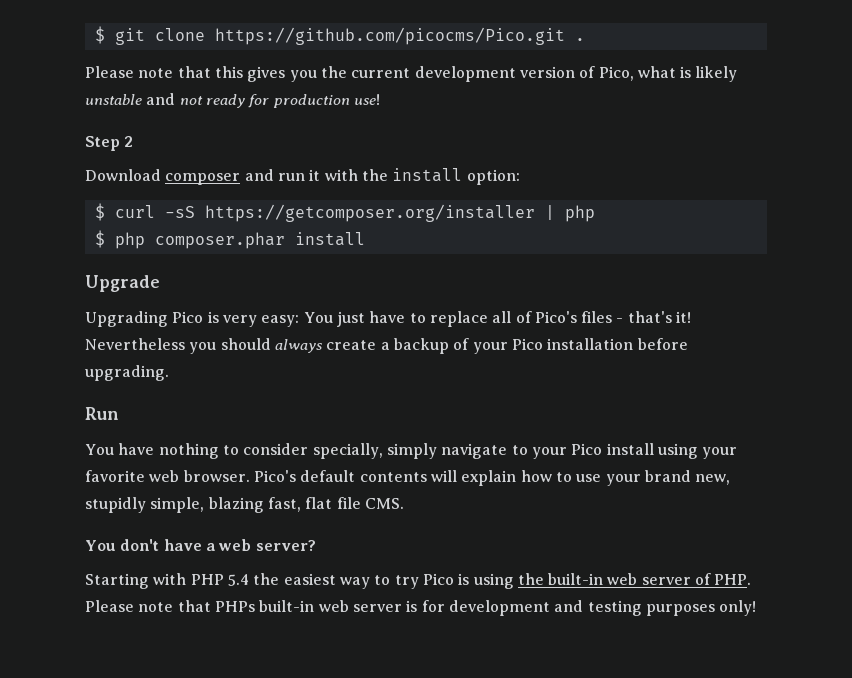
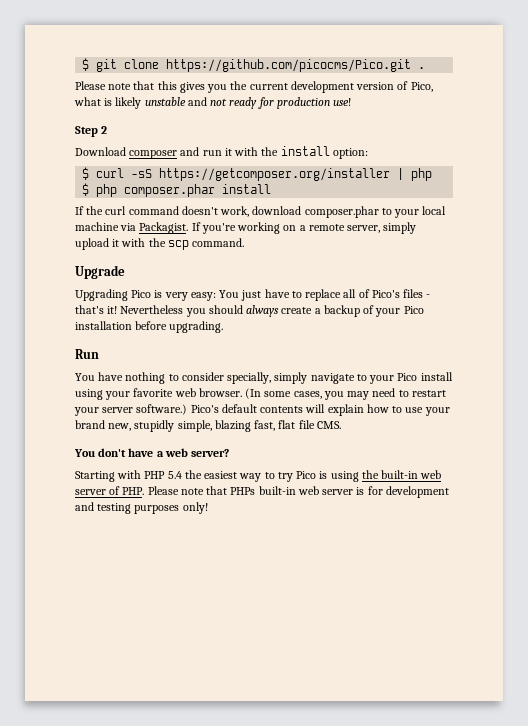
(365, 239) none -> [75,206,447,218] [75,222,417,234] [75,238,245,250] // If the curl command doesn't work, download composer.phar to your local machine via Packagist. If you're working on a remote server, simply upload it with the scp command.
(250, 476) none -> [245,388,446,400] [74,404,188,416] (In some cases, you may need to restart your server software.)

